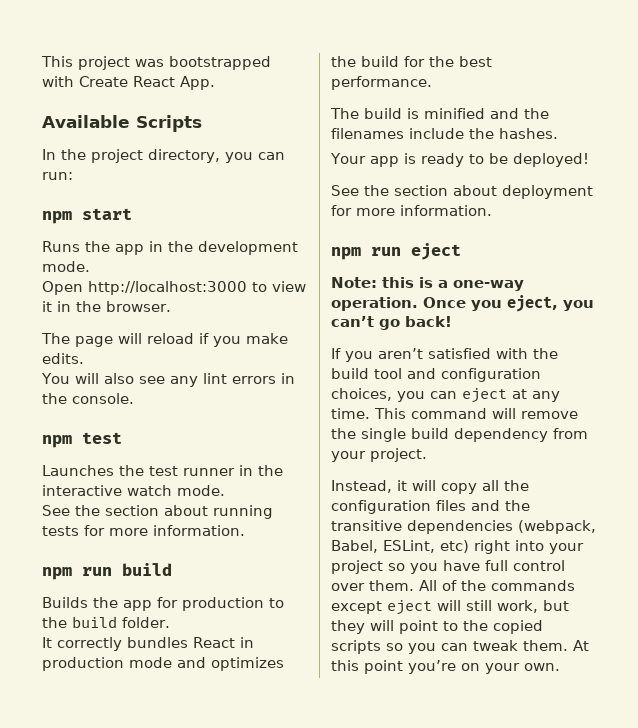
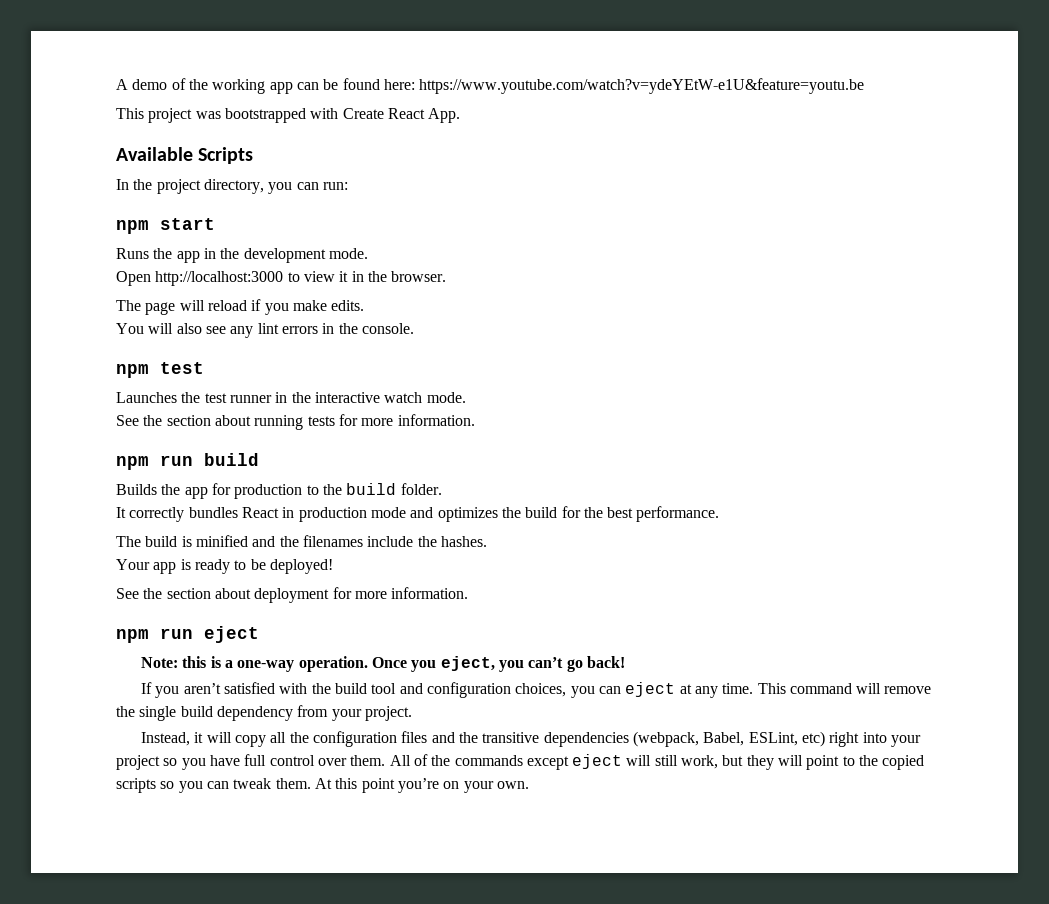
(41, 61) none -> [116,78,865,94] A demo of the working app can be found here: https://www.youtube.com/watch?v=ydeYEtW-e1U&feature=youtu.be //

